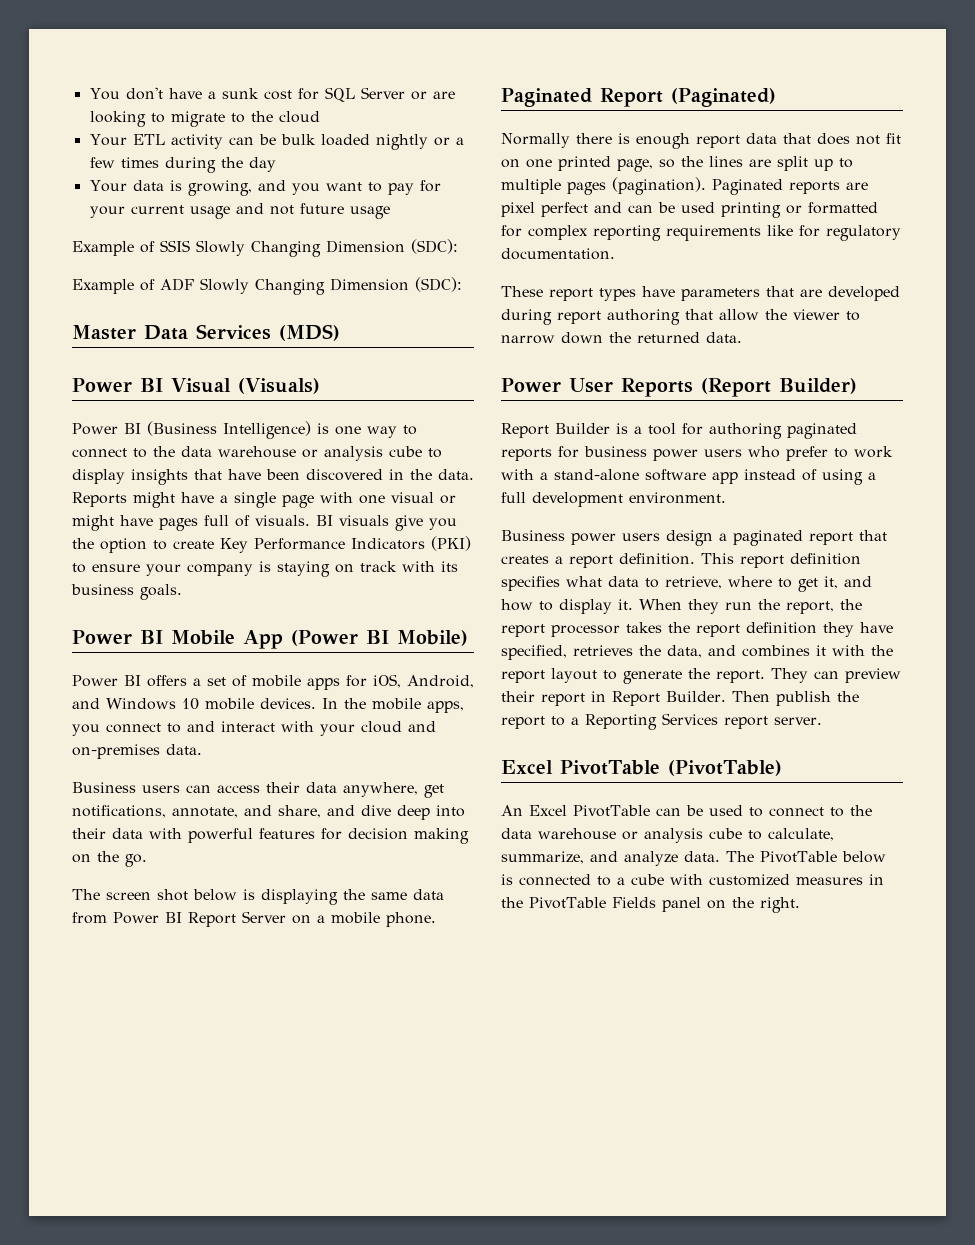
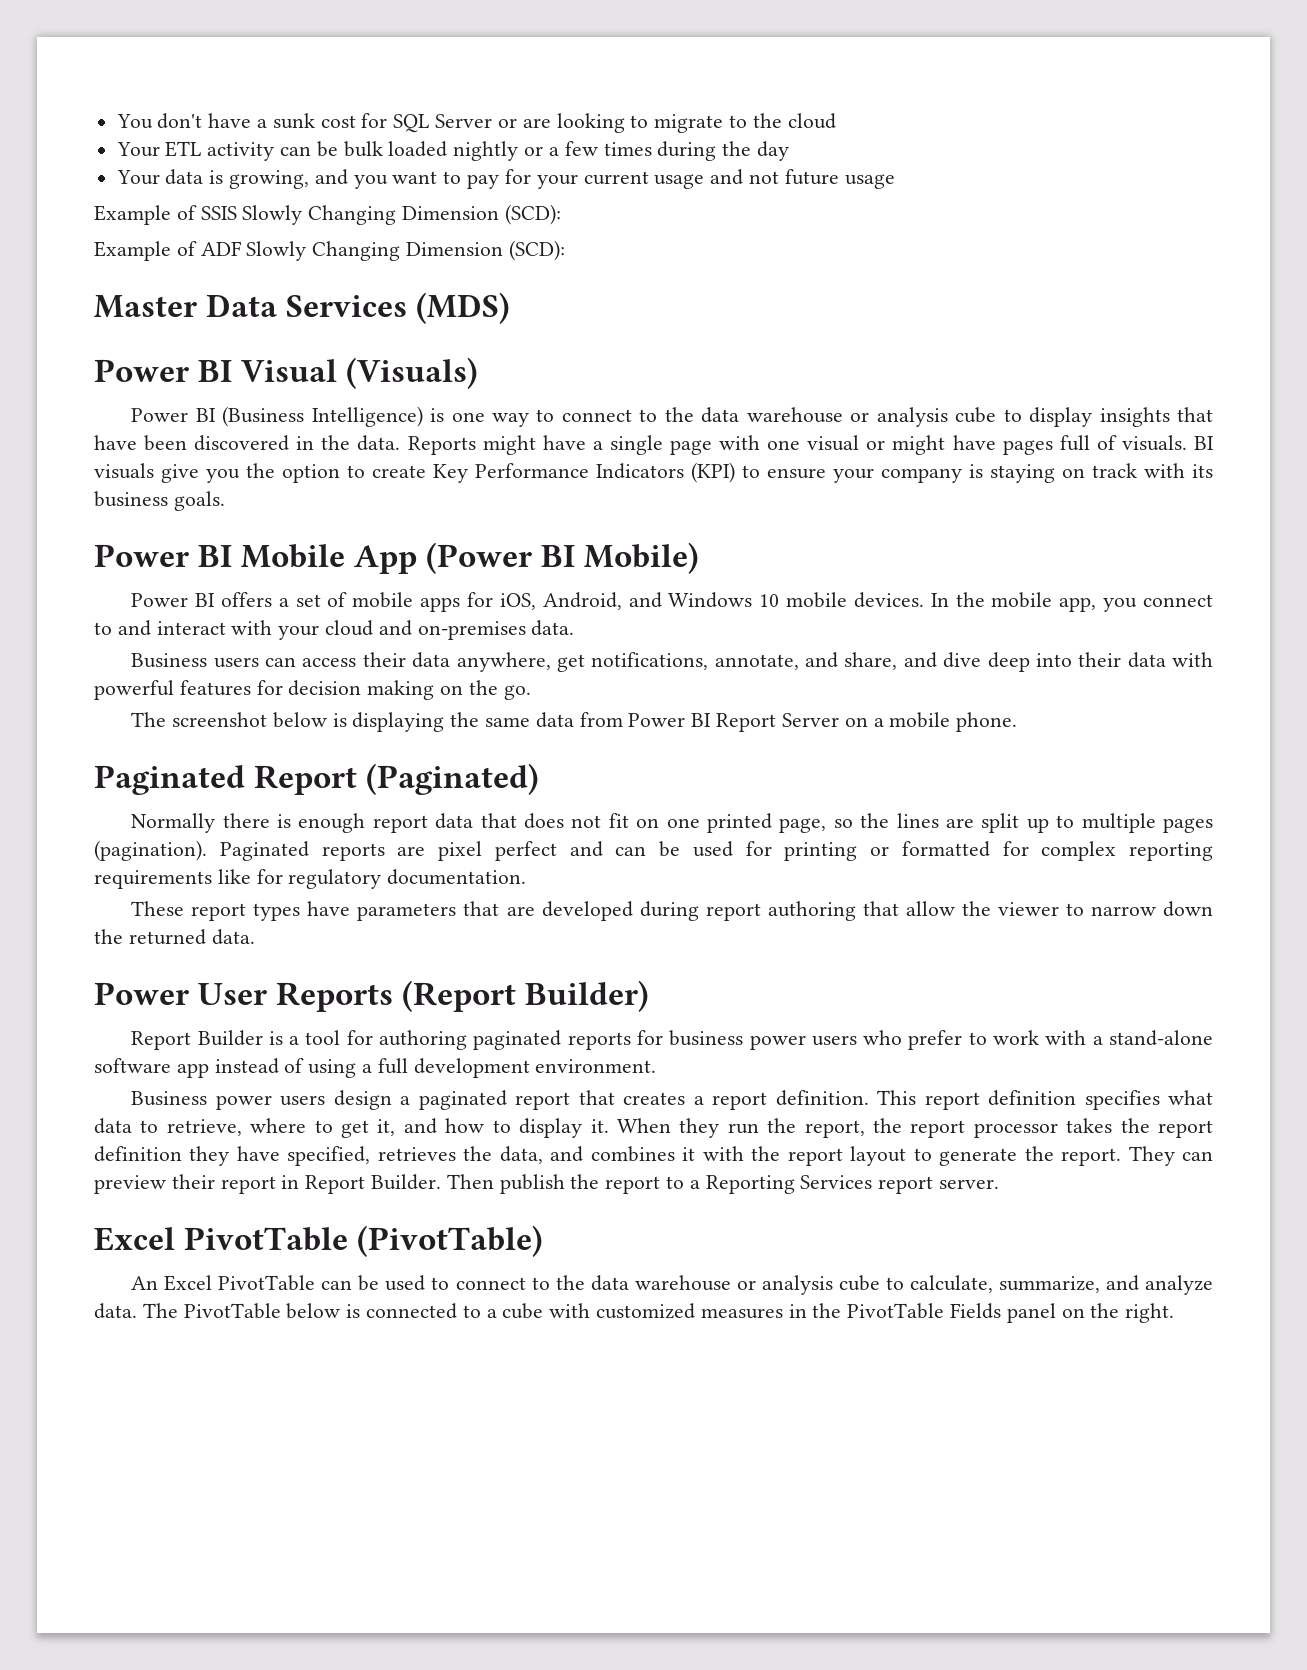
[411,239,458,254] (SDC): -> [504,204,561,225] (SCD):
[415,277,462,292] (SDC): -> [508,240,565,261] (SCD):
[431,536,471,551] (PKI) -> [691,462,735,483] (KPI)
[427,701,464,713] apps, -> [1059,597,1097,612] app,
[106,889,188,901] screen shot -> [172,712,268,727] screenshot
(715, 207) none -> [745,841,772,856] for

